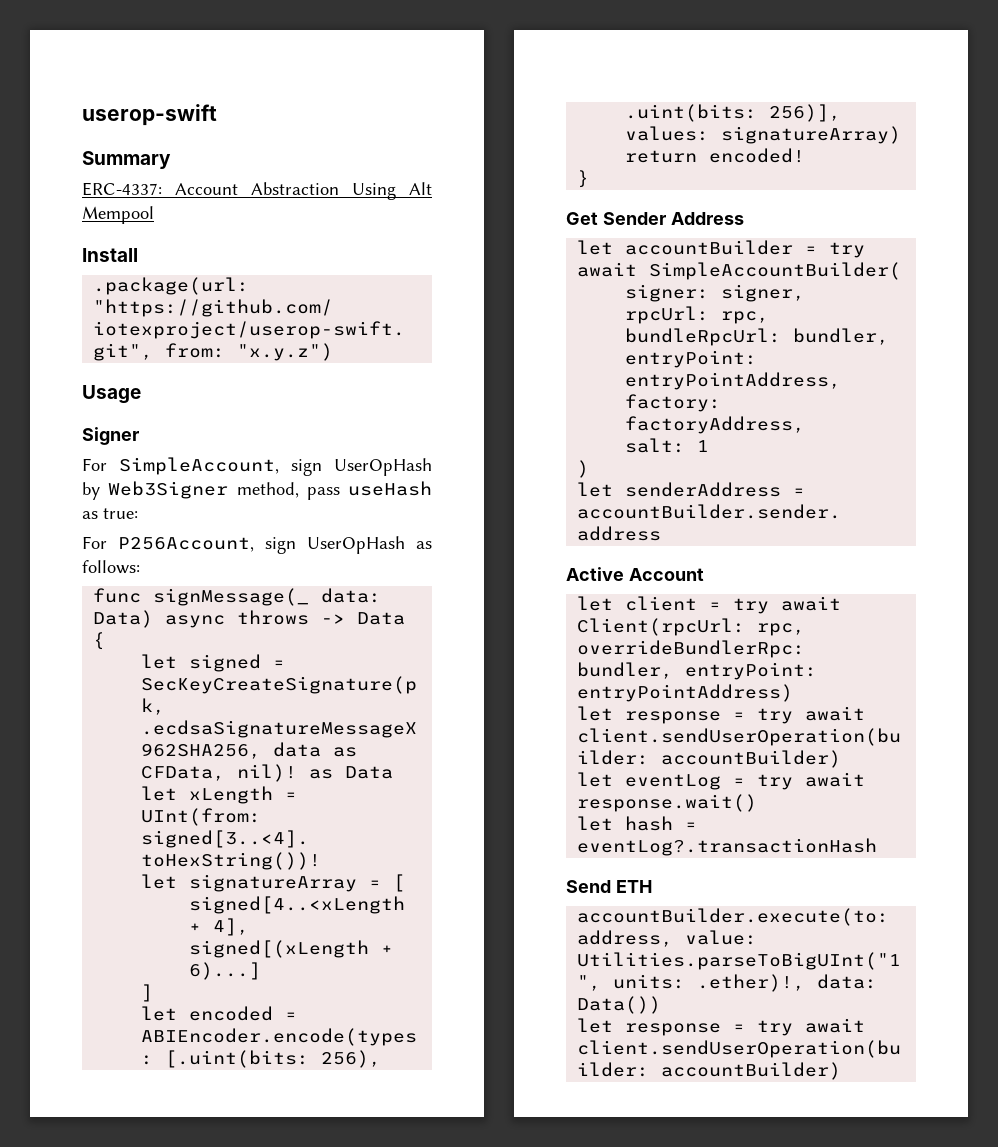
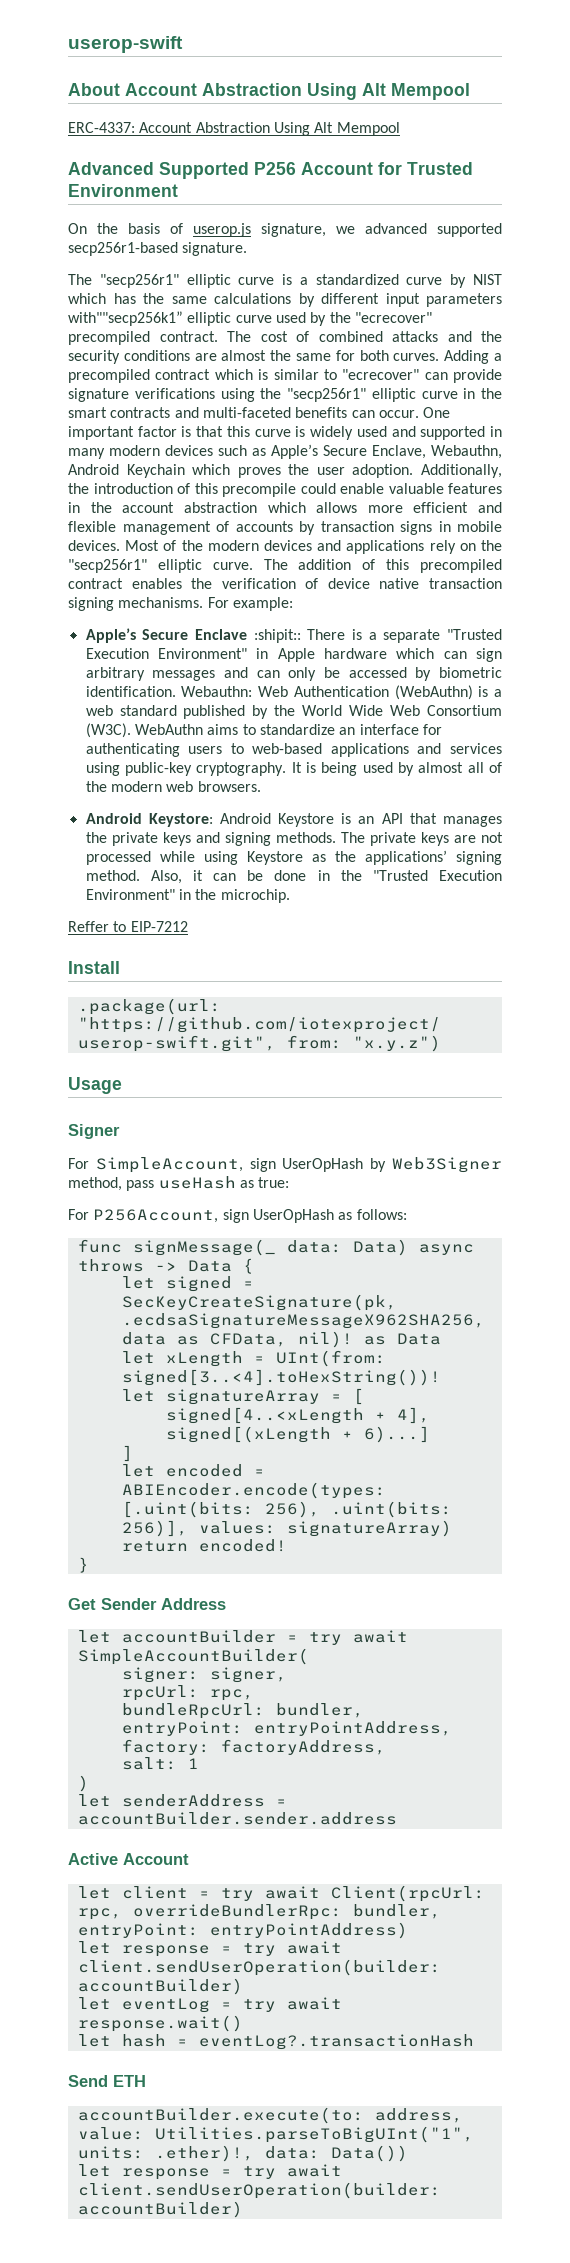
[82,151,171,169] Summary -> [68,83,470,100] About Account Abstraction Using Alt Mempool
(154, 215) none -> [68,162,473,179] [68,184,178,197] [68,223,502,237] [68,242,248,256] [68,274,502,288] [68,293,502,307] [68,311,432,326] [68,331,502,345] [68,350,503,364] [68,369,502,383] [68,388,502,402] [68,407,451,418] [68,426,503,440] [68,444,502,459] [68,464,502,478] [68,483,502,497] [68,502,502,513] [68,521,502,535] [68,540,502,554] [68,559,502,573] [68,578,502,589] [68,597,293,611] [85,628,503,643] [85,648,502,662] [85,667,503,681] [85,685,503,700] [85,705,503,719] [85,723,442,738] [85,743,502,757] [85,762,502,776] [85,781,261,792] [85,813,503,827] [85,832,504,846] [85,850,503,865] [85,870,503,884] [85,889,290,903] [68,921,188,932] // Advanced Supported P256 Account for Trusted Environment // On the basis of userop.js signature, we advanced supported secp256r1-based signature. // The "secp256r1" elliptic curve is a standardized curve by NIST which has the same calculations by different input parameters with""secp256k1” elliptic curve used by the "ecrecover" precompiled contract. The cost of combined attacks and the security conditions are almost the same for both curves. Adding a precompiled contract which is similar to "ecrecover" can provide signature verifications using the "secp256r1" elliptic curve in the smart contracts and multi-faceted benefits can occur. One important factor is that this curve is widely used and supported in many modern devices such as Apple’s Secure Enclave, Webauthn, Android Keychain which proves the user adoption. Additionally, the introduction of this precompile could enable valuable features in the account abstraction which allows more efficient and flexible management of accounts by transaction signs in mobile devices. Most of the modern devices and applications rely on the "secp256r1" elliptic curve. The addition of this precompiled contract enables the verification of device native transaction signing mechanisms. For example: // Apple’s Secure Enclave :shipit:: There is a separate "Trusted Execution Environment" in Apple hardware which can sign arbitrary messages and can only be accessed by biometric identification. Webauthn: Web Authentication (WebAuthn) is a web standard published by the World Wide Web Consortium (W3C). WebAuthn aims to standardize an interface for authenticating users to web-based applications and services using public-key cryptography. It is being used by almost all of the modern web browsers. // Android Keystore: Android Keystore is an API that manages the private keys and signing methods. The private keys are not processed while using Keystore as the applications’ signing method. Also, it can be done in the "Trusted Execution Environment" in the microchip. // Reffer to EIP-7212

